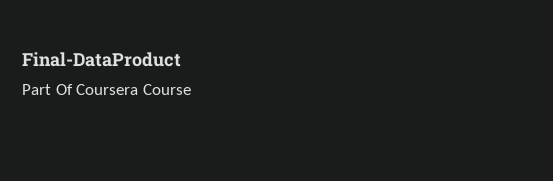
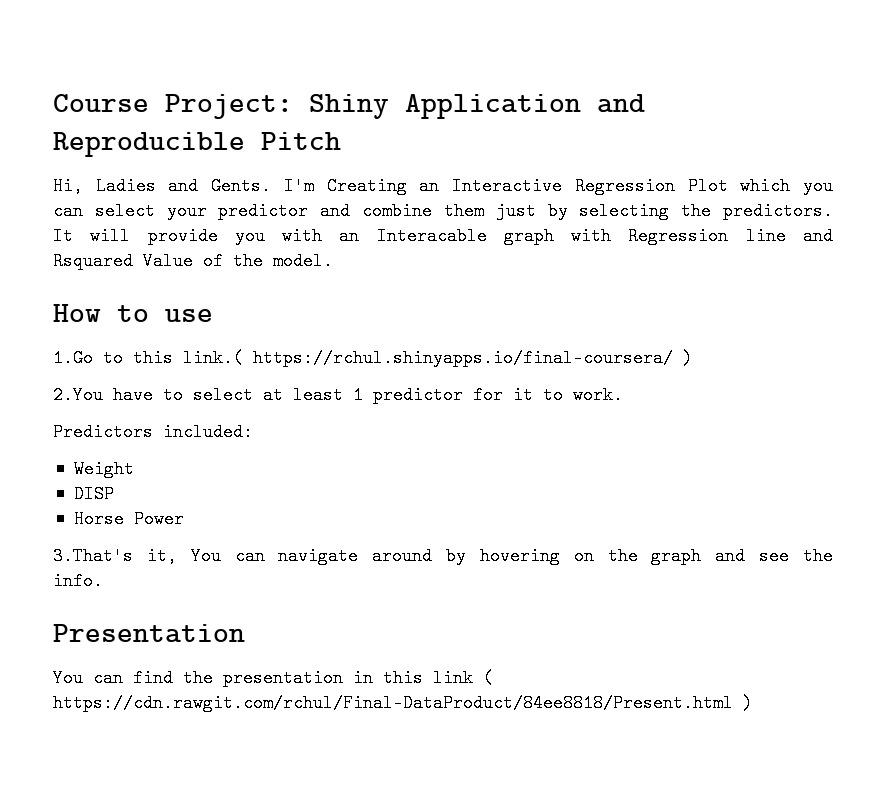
[22,52,181,67] [22,84,191,95] Final-DataProduct // Part Of Coursera Course -> [53,94,645,119] [53,132,341,157] [53,177,834,195] [53,202,834,220] [53,227,833,245] [53,252,333,270] [53,304,213,322] [53,349,693,367] [53,386,623,404] [53,423,253,441] [73,460,134,478] [73,485,114,503] [73,510,184,528] [53,547,833,565] [53,572,103,590] [53,624,245,643] [53,669,493,687] [53,694,753,712] Course Project: Shiny Application and Reproducible Pitch // Hi, Ladies and Gents. I'm Creating an Interactive Regression Plot which you can select your predictor and combine them just by selecting the predictors. It will provide you with an Interacable graph with Regression line and Rsquared Value of the model. // How to use // 1.Go to this link.( https://rchul.shinyapps.io/final-coursera/ ) // 2.You have to select at least 1 predictor for it to work. // Predictors included: // Weight // DISP // Horse Power // 3.That's it, You can navigate around by hovering on the graph and see the info. // Presentation // You can find the presentation in this link ( https://cdn.rawgit.com/rchul/Final-DataProduct/84ee8818/Present.html )

